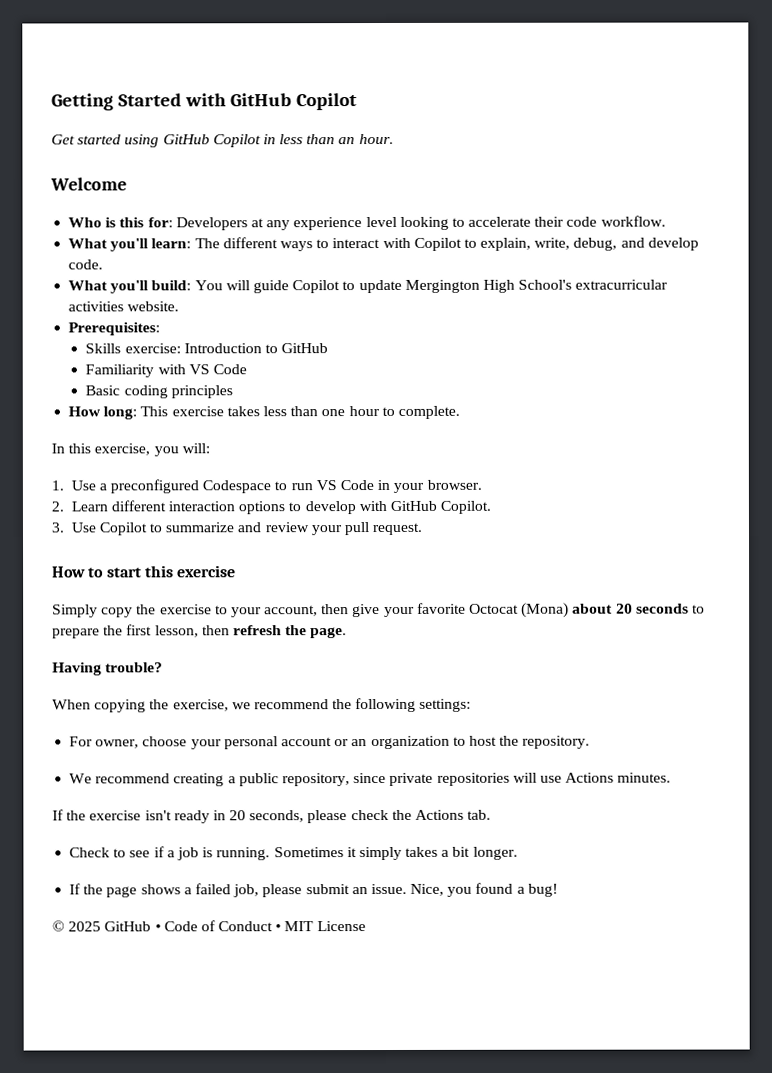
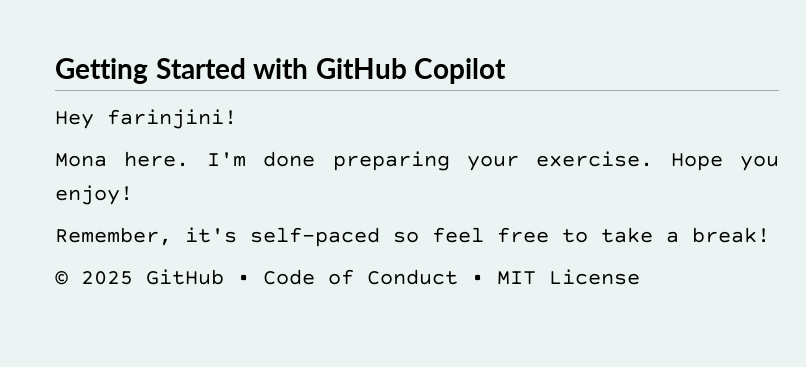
[51,133,394,148] [50,177,127,191] [68,215,666,231] [68,237,699,252] [68,259,104,270] [68,279,669,294] [68,301,180,312] [68,322,161,336] [85,343,329,354] [85,364,247,378] [85,385,233,399] [68,405,460,420] [51,443,210,457] [51,479,482,494] [51,500,492,515] [51,522,423,536] [52,565,237,578] [52,602,705,618] [52,624,348,639] [52,662,164,676] [52,697,472,713] [69,735,591,750] [69,772,672,787] [52,809,492,824] [69,846,518,861] [69,882,558,898] Get started using GitHub Copilot in less than an hour. // Welcome // Who is this for: Developers at any experience level looking to accelerate their code workflow. // What you'll learn: The different ways to interact with Copilot to explain, write, debug, and develop code. // What you'll build: You will guide Copilot to update Mergington High School's extracurricular activities website. // Prerequisites: // Skills exercise: Introduction to GitHub // Familiarity with VS Code // Basic coding principles // How long: This exercise takes less than one hour to complete. // In this exercise, you will: // 1. Use a preconfigured Codespace to run VS Code in your browser. // 2. Learn different interaction options to develop with GitHub Copilot. // 3. Use Copilot to summarize and review your pull request. // How to start this exercise // Simply copy the exercise to your account, then give your favorite Octocat (Mona) about 20 seconds to prepare the first lesson, then refresh the page. // Having trouble? // When copying the exercise, we recommend the following settings: // For owner, choose your personal account or an organization to host the repository. // We recommend creating a public repository, since private repositories will use Actions minutes. // If the exercise isn't ready in 20 seconds, please check the Actions tab. // Check to see if a job is running. Sometimes it simply takes a bit longer. // If the page shows a failed job, please submit an issue. Nice, you found a bug! -> [55,109,237,129] [55,151,779,171] [55,185,133,205] [55,227,770,247] Hey farinjini! // Mona here. I'm done preparing your exercise. Hope you enjoy! // Remember, it's self-paced so feel free to take a break!

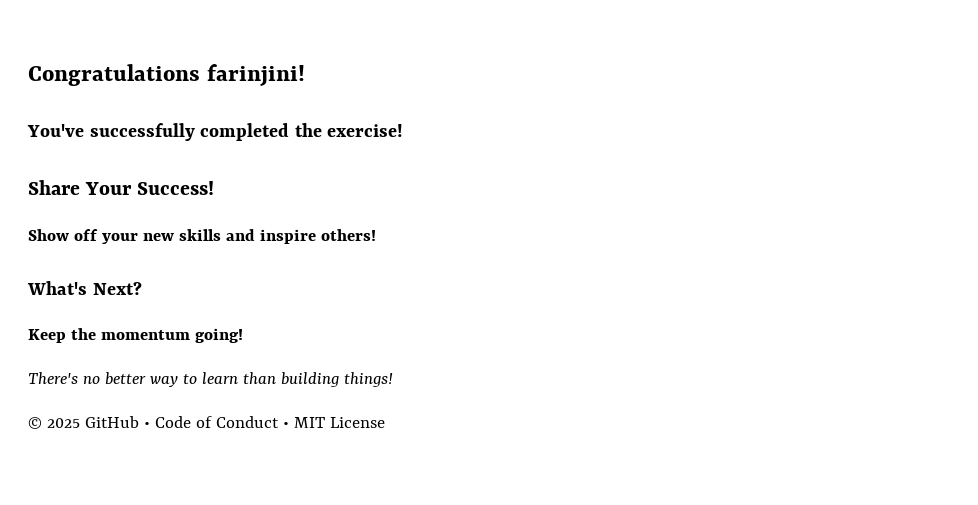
[55,58,507,84] [55,109,237,129] [55,151,779,171] [55,185,133,205] [55,227,770,247] Getting Started with GitHub Copilot // Hey farinjini! // Mona here. I'm done preparing your exercise. Hope you enjoy! // Remember, it's self-paced so feel free to take a break! -> [28,64,306,86] [27,123,404,141] [28,180,215,195] [28,229,376,244] [27,281,142,295] [28,328,243,343] [28,372,393,387] Congratulations farinjini! // You've successfully completed the exercise! // Share Your Success! // Show off your new skills and inspire others! // What's Next? // Keep the momentum going! // There's no better way to learn than building things!

